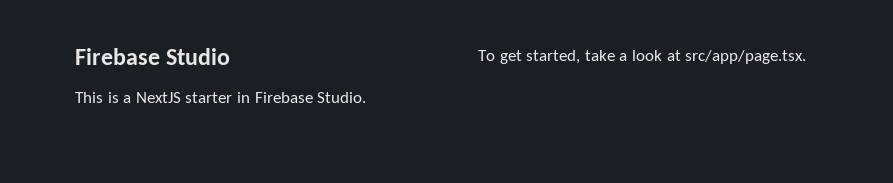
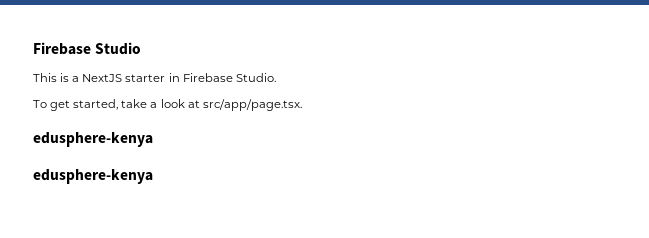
(807, 57) none -> [33,132,153,147] [33,169,153,184] // edusphere-kenya // edusphere-kenya

